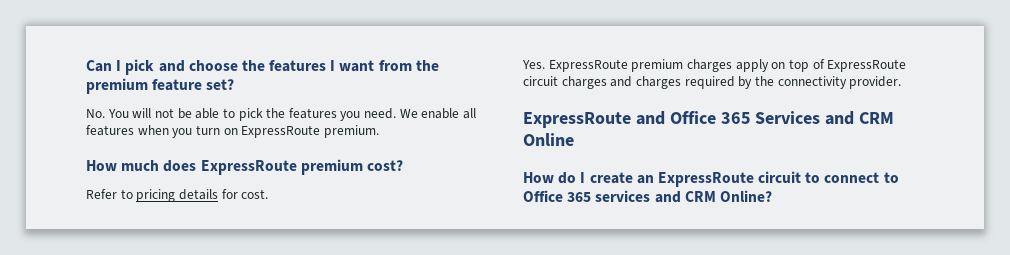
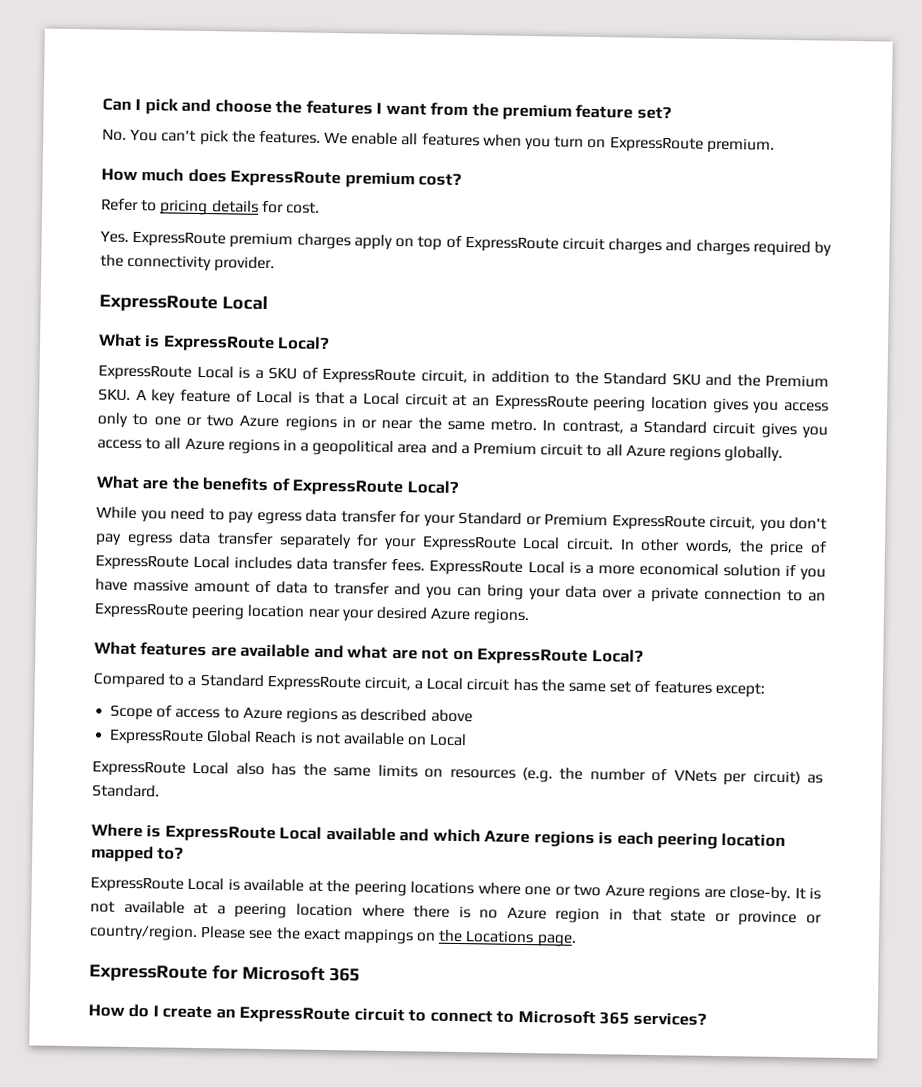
[132,108,397,121] will not be able to pick the features you need. -> [161,129,321,146] can't pick the features.
[635,111,895,125] [523,133,574,146] and Office 365 Services and CRM Online -> [221,295,268,311] [98,333,331,353] [98,364,829,388] [98,388,829,414] [97,412,828,439] [97,437,784,462] [96,475,459,497] [96,506,827,532] [95,531,827,557] [95,554,826,581] [95,578,826,603] [94,602,531,625] [94,641,644,665] [93,672,765,698] [110,704,473,724] [109,728,468,747] [92,760,823,786] [92,784,160,798] [91,823,787,849] [91,845,185,863] [90,876,822,903] [90,900,823,927] [89,924,577,947] [89,964,360,983] Local // What is ExpressRoute Local? // ExpressRoute Local is a SKU of ExpressRoute circuit, in addition to the Standard SKU and the Premium SKU. A key feature of Local is that a Local circuit at an ExpressRoute peering location gives you access only to one or two Azure regions in or near the same metro. In contrast, a Standard circuit gives you access to all Azure regions in a geopolitical area and a Premium circuit to all Azure regions globally. // What are the benefits of ExpressRoute Local? // While you need to pay egress data transfer for your Standard or Premium ExpressRoute circuit, you don't pay egress data transfer separately for your ExpressRoute Local circuit. In other words, the price of ExpressRoute Local includes data transfer fees. ExpressRoute Local is a more economical solution if you have massive amount of data to transfer and you can bring your data over a private connection to an ExpressRoute peering location near your desired Azure regions. // What features are available and what are not on ExpressRoute Local? // Compared to a Standard ExpressRoute circuit, a Local circuit has the same set of features except: // Scope of access to Azure regions as described above // ExpressRoute Global Reach is not available on Local // ExpressRoute Local also has the same limits on resources (e.g. the number of VNets per circuit) as Standard. // Where is ExpressRoute Local available and which Azure regions is each peering location mapped to? // ExpressRoute Local is available at the peering locations where one or two Azure regions are close-by. It is not available at a peering location where there is no Azure region in that state or province or country/region. Please see the exact mappings on the Locations page. // ExpressRoute for Microsoft 365
[523,190,772,203] Office 365 services and CRM Online? -> [517,1009,708,1026] Microsoft 365 services?

